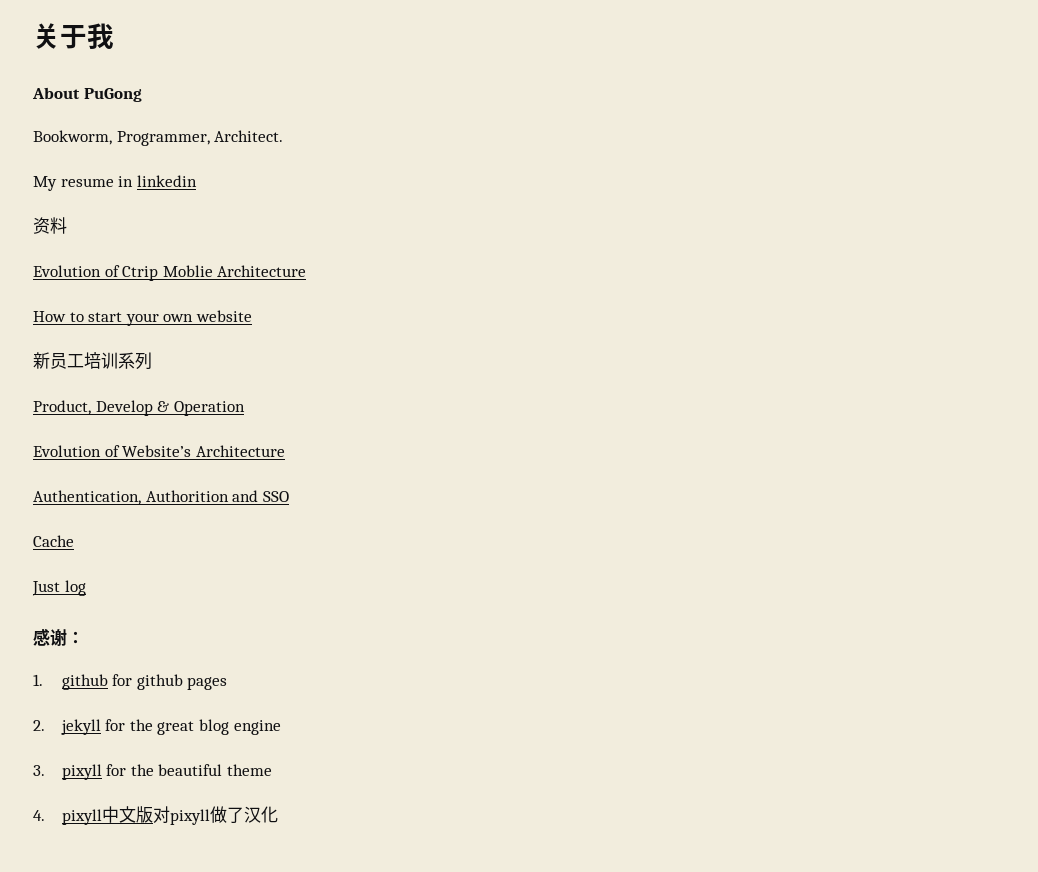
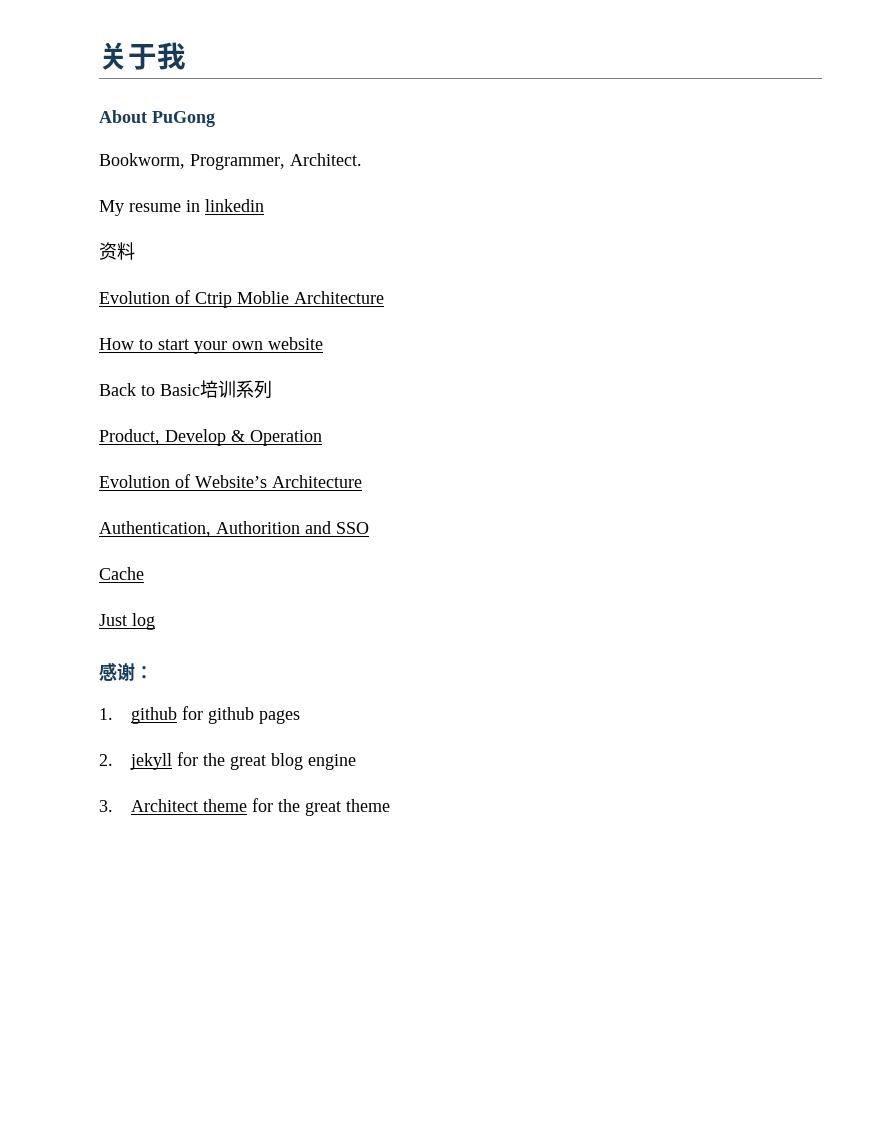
[33,352,84,369] 新员工 -> [99,383,200,396] Back to Basic
[61,764,272,780] [33,806,278,825] pixyll for the beautiful theme // 4. pixyll中文版对pixyll做了汉化 -> [130,798,390,816] Architect theme for the great theme

